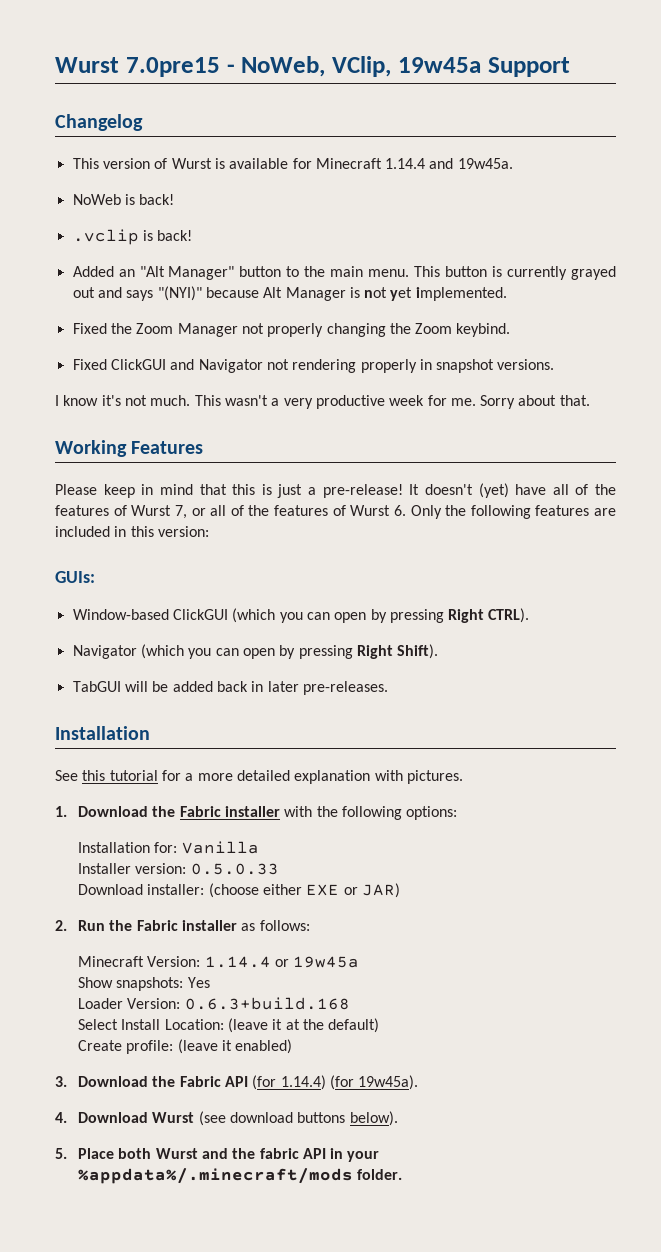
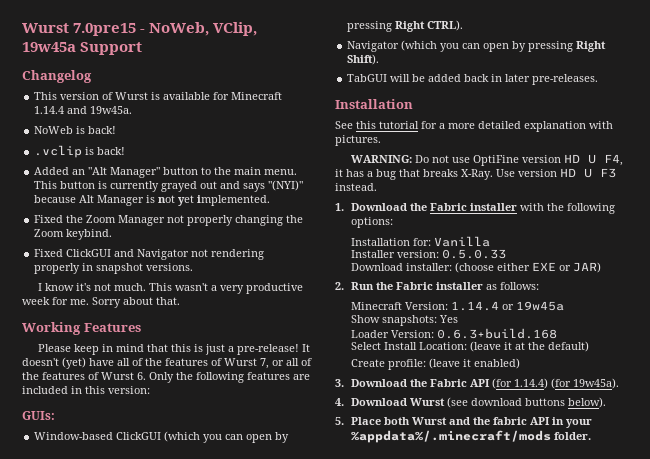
(463, 777) none -> [350,154,623,166] [335,168,616,180] [335,183,377,191] // WARNING: Do not use OptiFine version HD U F4, it has a bug that breaks X-Ray. Use version HD U F3 instead.

